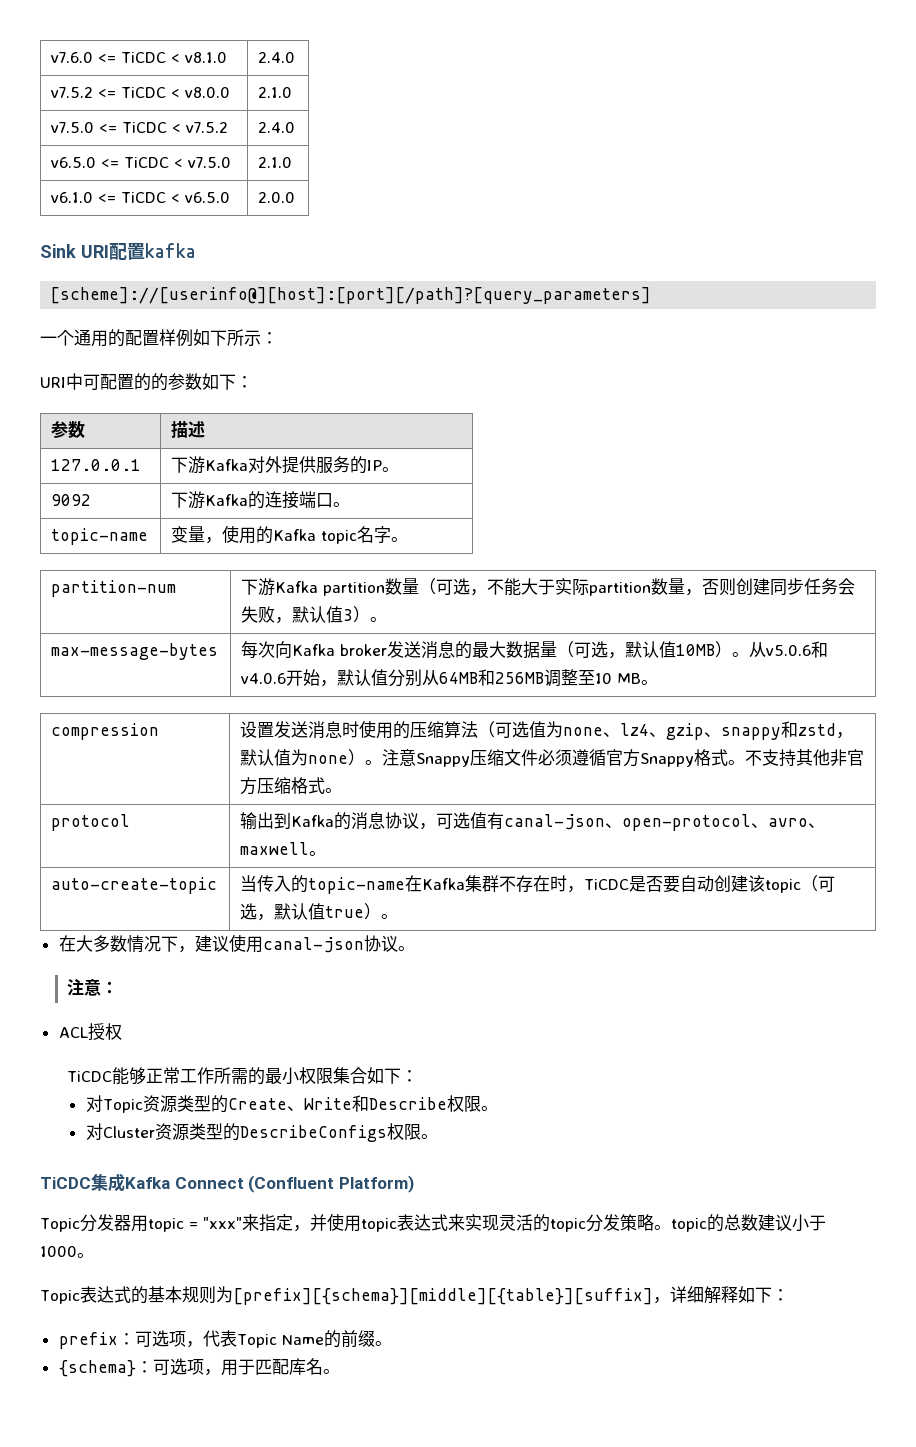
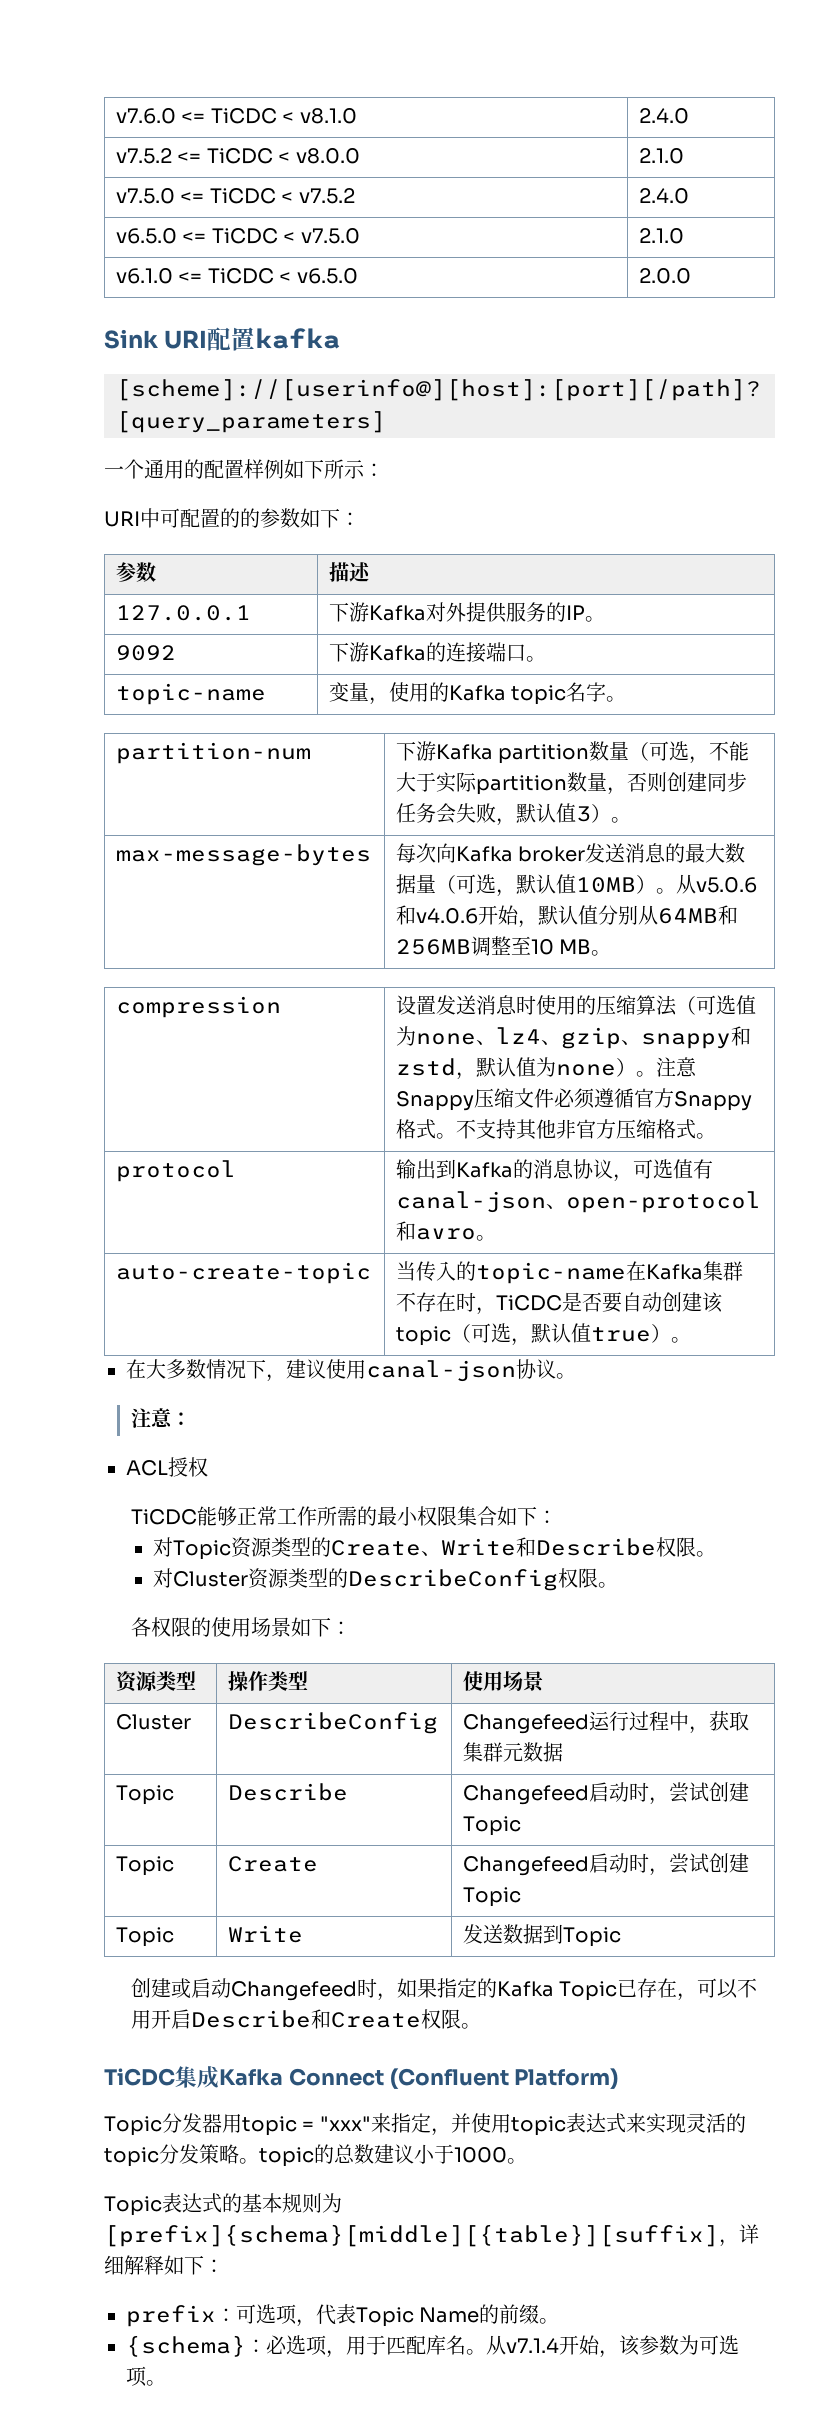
[751,818,826,828] [240,842,310,855] 、avro、maxwell -> [396,1221,477,1241] 和avro
[239,1125,387,1142] DescribeConfigs -> [348,1568,619,1591] [131,1617,352,1637] [116,1671,197,1693] [228,1671,309,1691] [463,1671,545,1692] [116,1714,192,1730] [228,1712,439,1734] [463,1711,750,1734] [463,1742,564,1762] [116,1785,175,1805] [228,1783,349,1801] [463,1782,750,1805] [463,1816,522,1836] [116,1856,175,1876] [228,1856,319,1872] [463,1853,750,1876] [463,1887,522,1907] [116,1927,175,1947] [228,1925,304,1943] [463,1924,622,1947] [131,1978,758,2001] [131,2009,422,2029] DescribeConfig权限。 // 各权限的使用场景如下： // 资源类型 | 操作类型 | 使用场景 // Cluster | DescribeConfig | Changefeed运行过程中，获取集群元数据 // Topic | Describe | Changefeed启动时，尝试创建Topic // Topic | Create | Changefeed启动时，尝试创建Topic // Topic | Write | 发送数据到Topic // 创建或启动Changefeed时，如果指定的Kafka Topic已存在，可以不用开启Describe和Create
[232,1288,653,1305] [prefix][{schema}][middle][{table}][suffix] -> [104,2224,719,2247] [prefix]{schema}[middle][{table}][suffix]
[152,1359,170,1375] 可 -> [266,2335,287,2354] 必
(340, 1371) none -> [486,2335,739,2358] [126,2366,166,2387] 从v7.1.4开始，该参数为可选项。

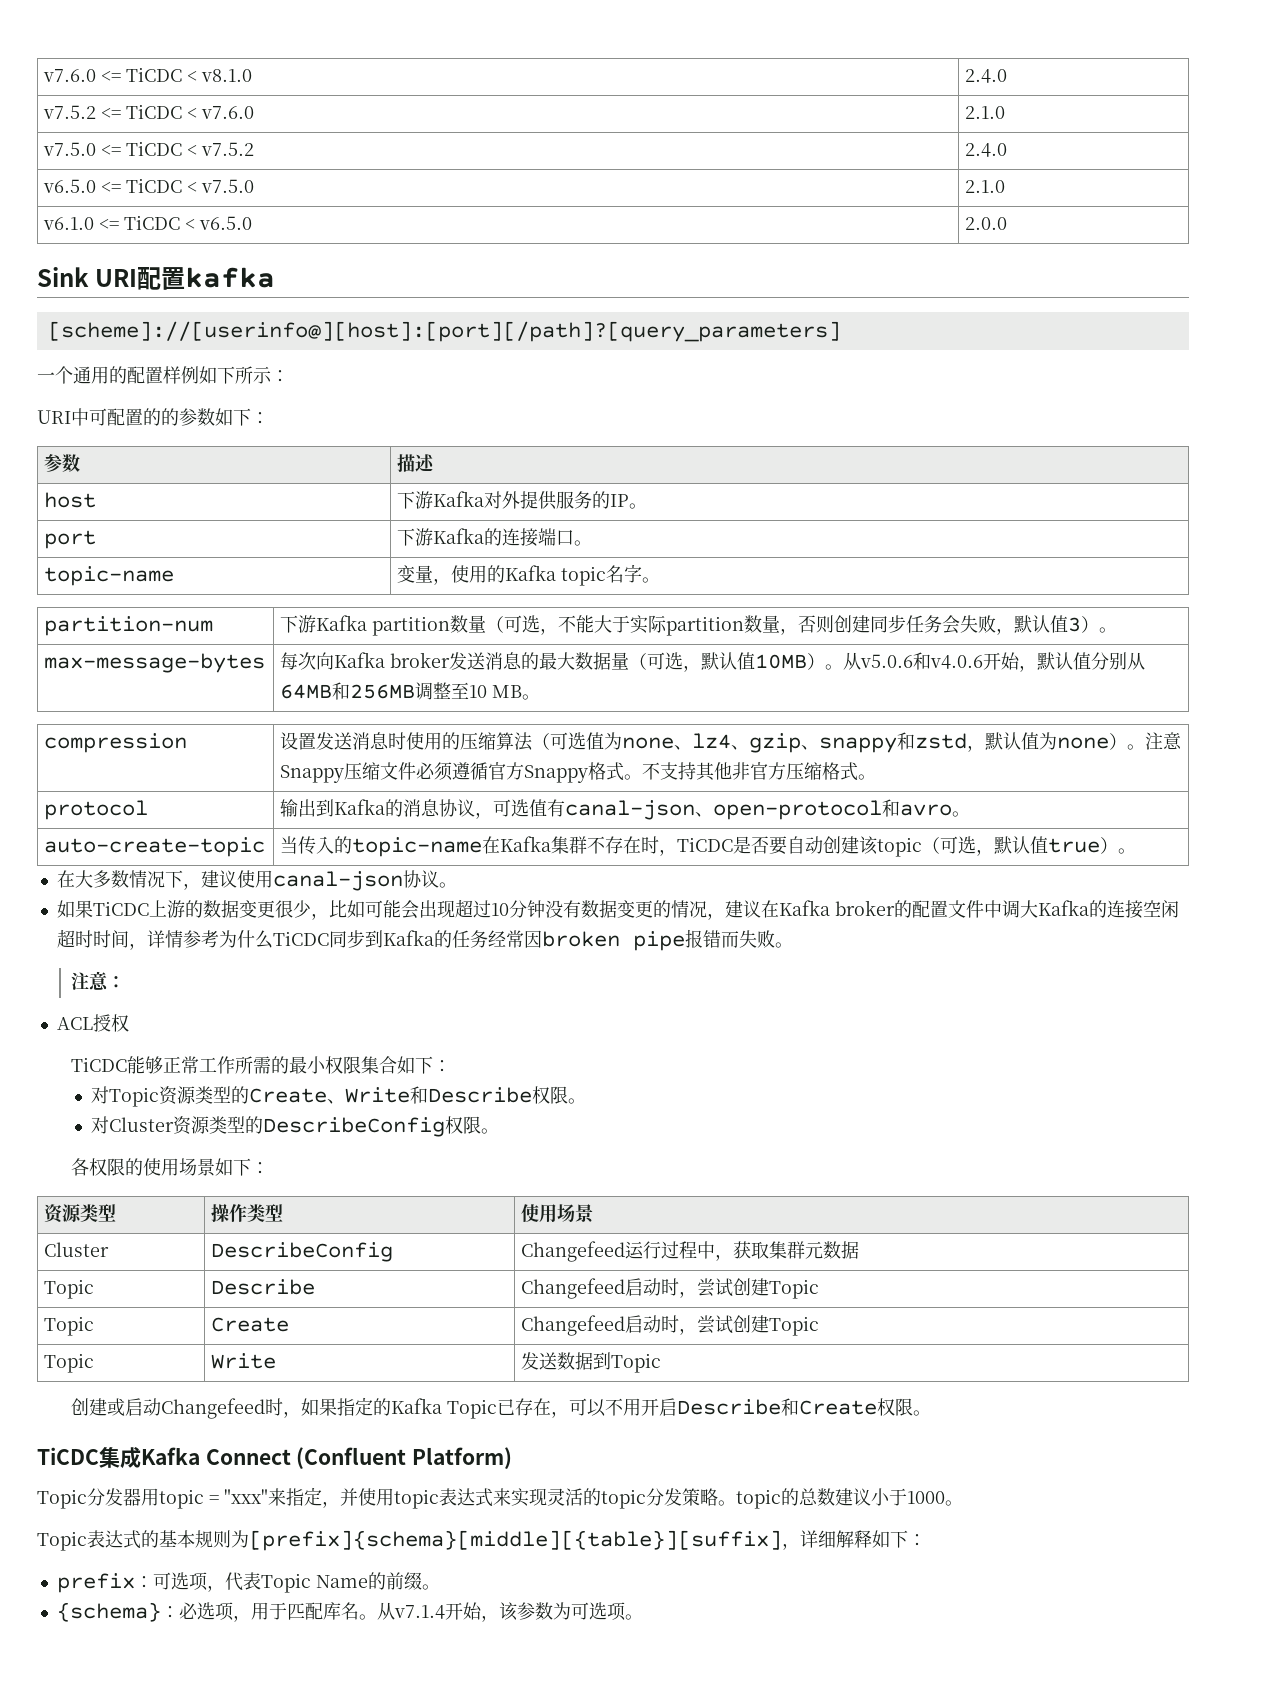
[295,148,360,164] v8.0.0 -> [201,106,255,119] v7.6.0
[116,605,252,621] 127.0.0.1 -> [44,492,97,508] host
[116,645,177,661] 9092 -> [44,530,97,549] port
(576, 1376) none -> [56,899,1179,920] [56,929,793,951] // 如果TiCDC上游的数据变更很少，比如可能会出现超过10分钟没有数据变更的情况，建议在Kafka broker的配置文件中调大Kafka的连接空闲超时时间，详情参考为什么TiCDC同步到Kafka的任务经常因broken pipe报错而失败。

